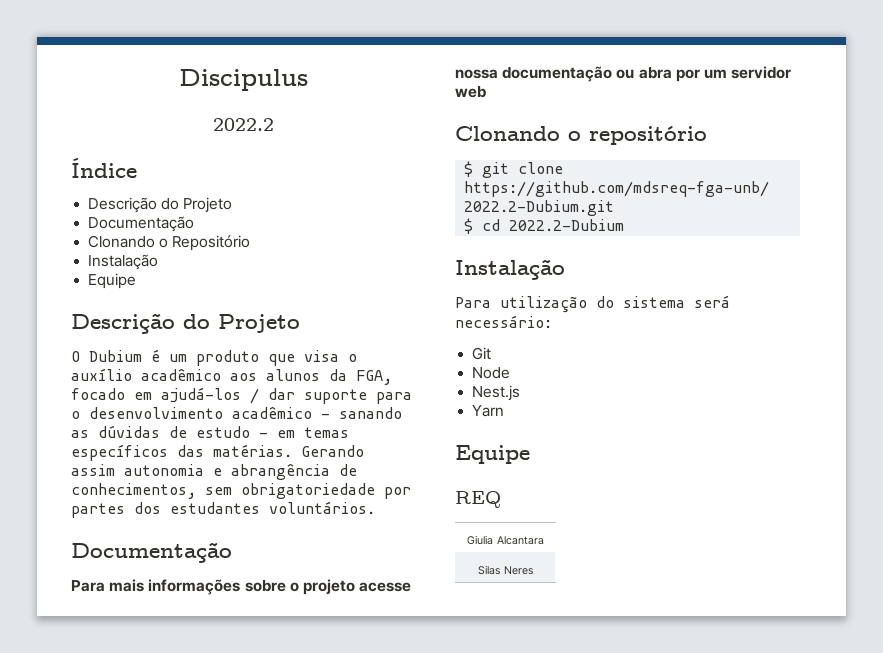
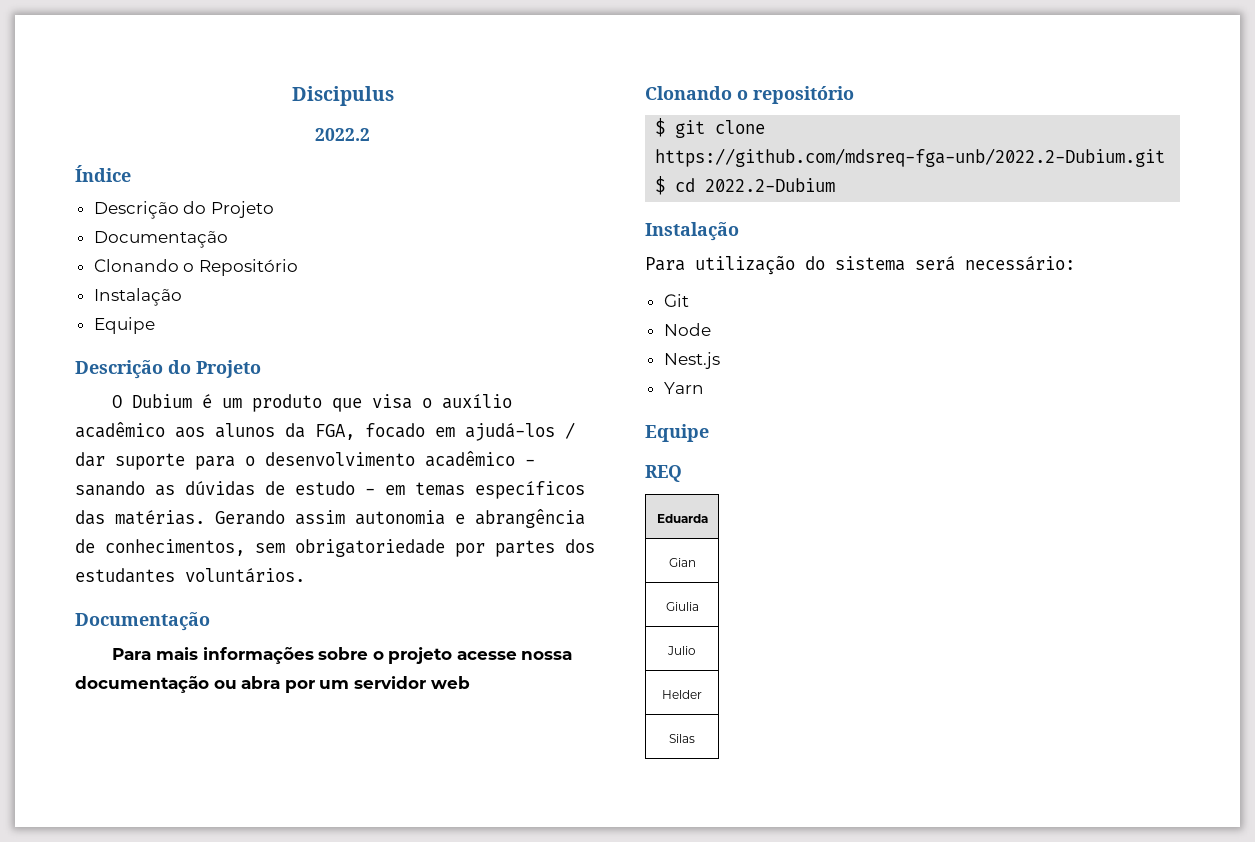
(501, 499) none -> [656,514,708,523] [668,558,696,567] // Eduarda // Gian
[497,536,545,545] Alcantara -> [667,646,696,655] [662,690,702,699] // Julio // Helder
[504,566,534,575] Neres -> (695, 738) none

